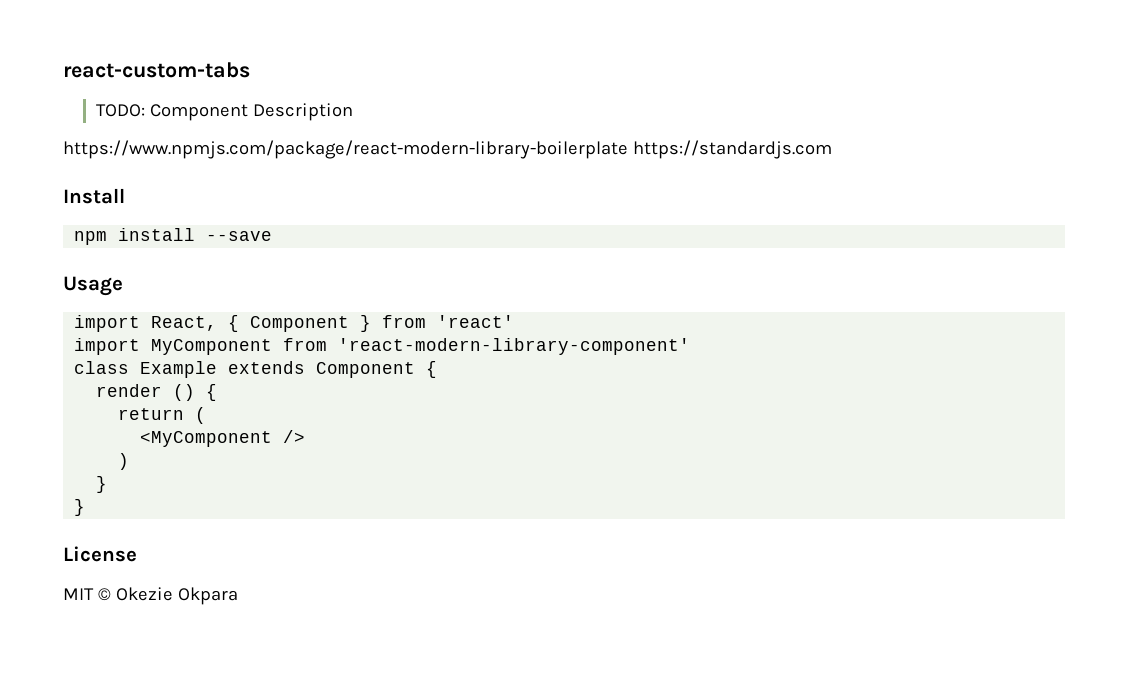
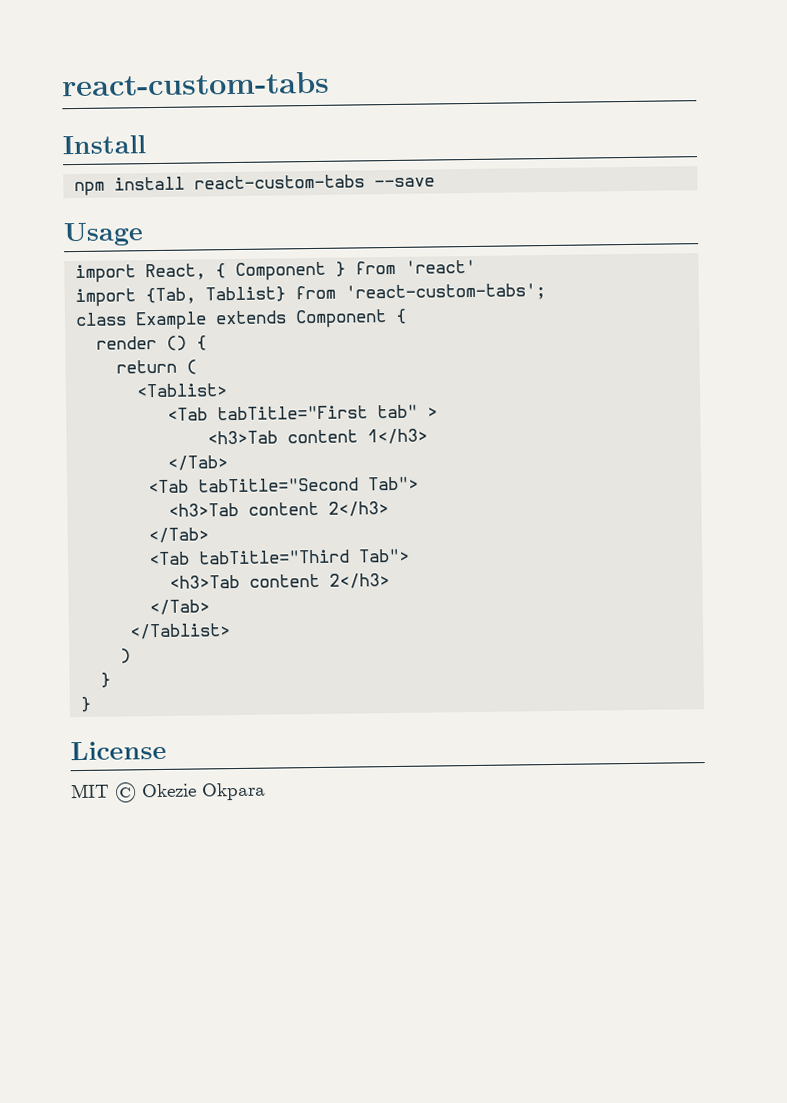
[63,62,250,78] [96,103,354,121] [63,140,832,159] react-custom-tabs // TODO: Component Description // https://www.npmjs.com/package/react-modern-library-boilerplate https://standardjs.com -> [61,71,330,97] react-custom-tabs
(196, 234) none -> [194,174,366,190] react-custom-tabs
[151,338,691,355] MyComponent from 'react-modern-library-component' -> [145,283,547,305] {Tab, Tablist} from 'react-custom-tabs';
[140,430,306,447] <MyComponent /> -> [136,383,229,398] [167,404,439,421] [207,428,429,445] [167,455,229,471] [148,476,420,494] [168,501,390,517] [148,527,210,544] [148,548,411,566] [169,573,391,589] [149,599,211,616] [129,623,232,640] <Tablist> // <Tab tabTitle="First tab" > // <h3>Tab content 1</h3> // </Tab> // <Tab tabTitle="Second Tab"> // <h3>Tab content 2</h3> // </Tab> // <Tab tabTitle="Third Tab"> // <h3>Tab content 2</h3> // </Tab> // </Tablist>

